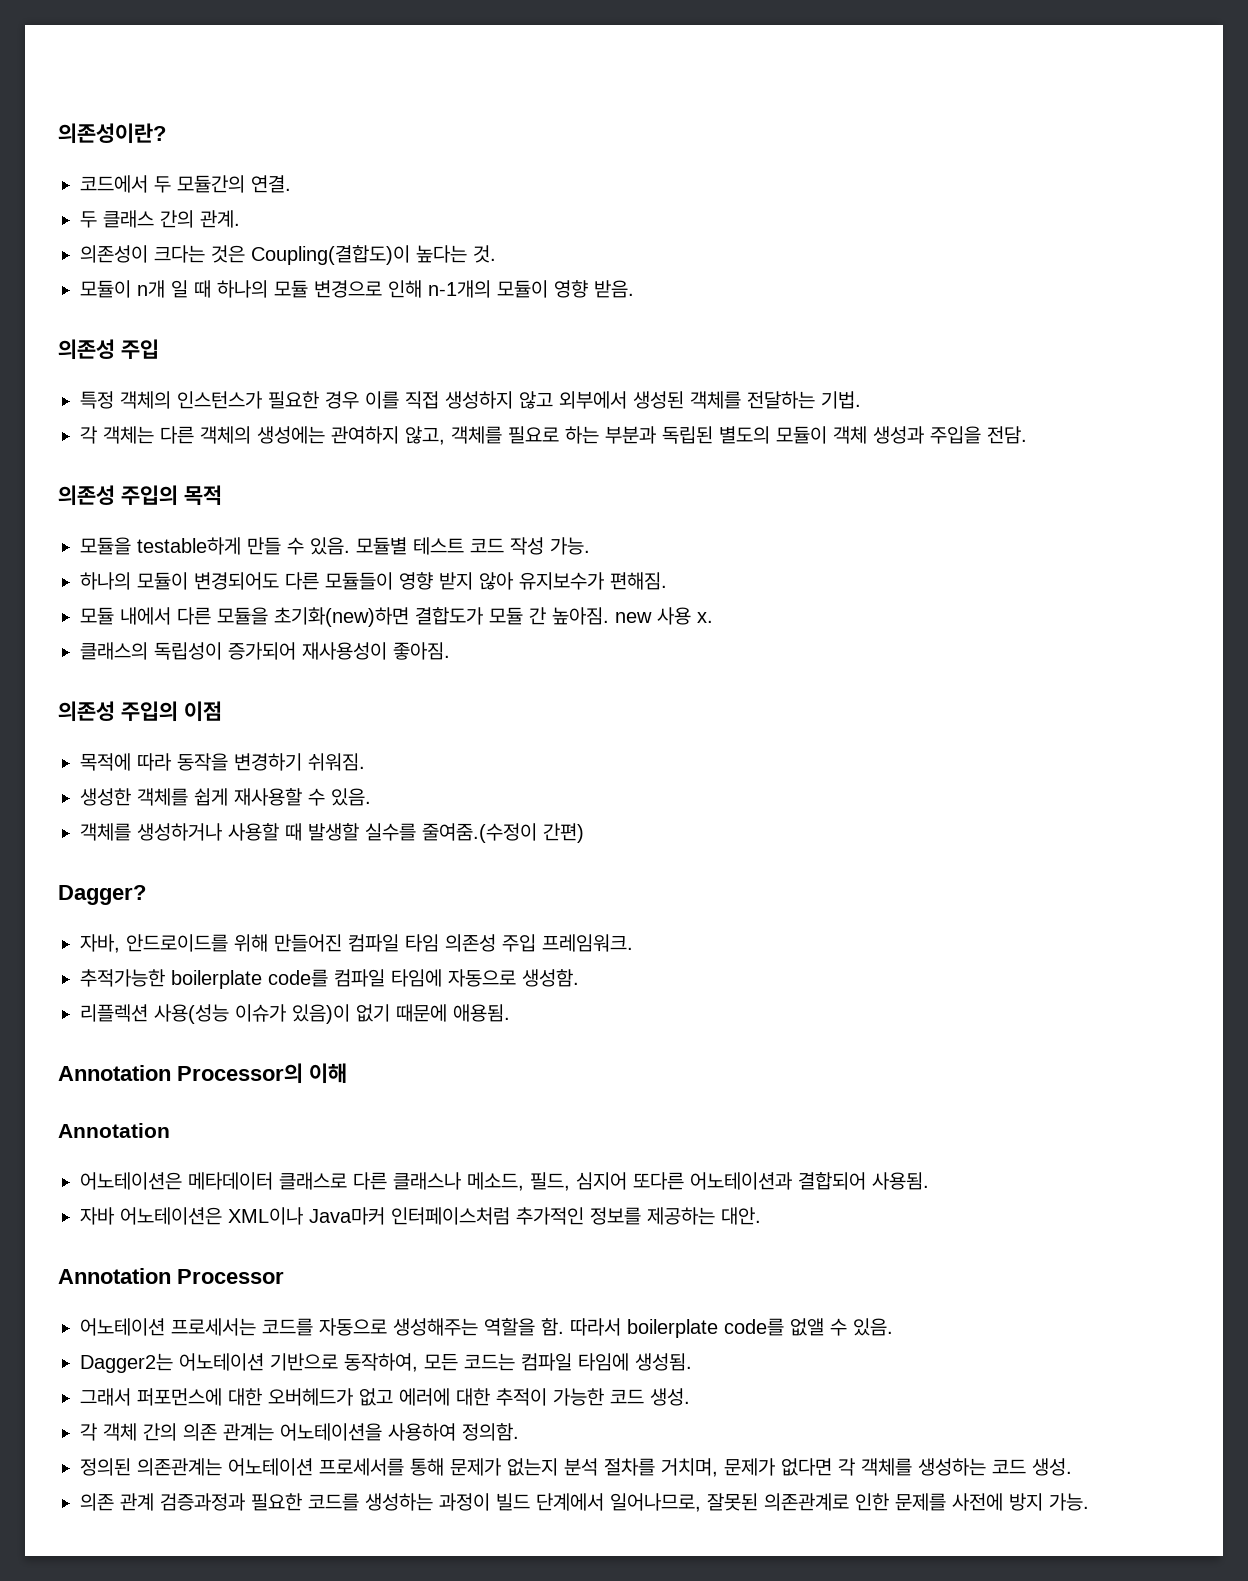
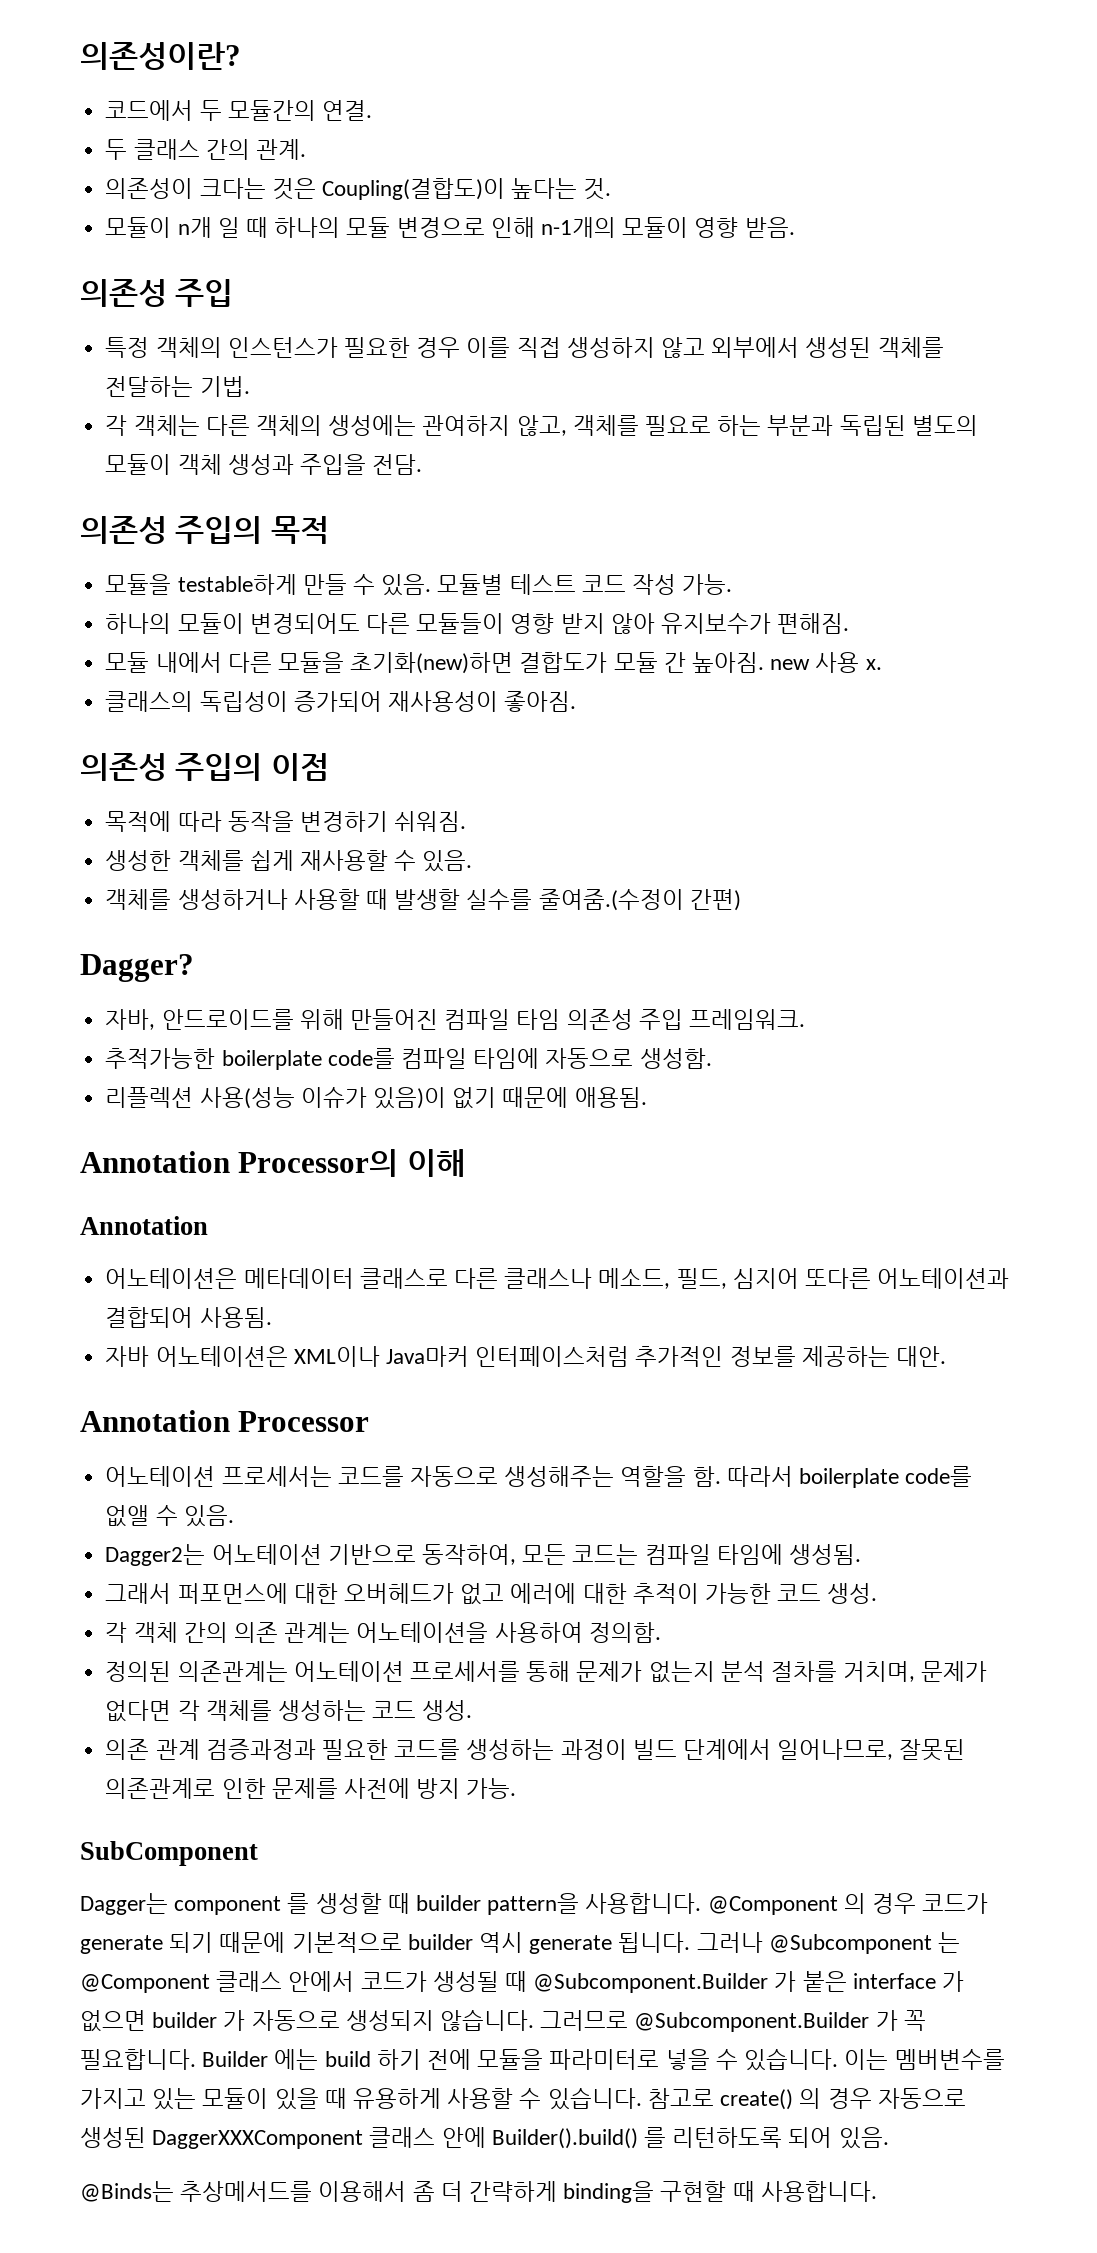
(1089, 1502) none -> [80,1841,258,1866] [80,1893,989,1915] [80,1932,961,1954] [80,1971,965,1993] [80,2009,926,2032] [80,2048,1005,2071] [80,2087,966,2110] [80,2127,889,2149] [80,2181,877,2203] // SubComponent // Dagger는 component 를 생성할 때 builder pattern을 사용합니다. @Component 의 경우 코드가 generate 되기 때문에 기본적으로 builder 역시 generate 됩니다. 그러나 @Subcomponent 는 @Component 클래스 안에서 코드가 생성될 때 @Subcomponent.Builder 가 붙은 interface 가 없으면 builder 가 자동으로 생성되지 않습니다. 그러므로 @Subcomponent.Builder 가 꼭 필요합니다. Builder 에는 build 하기 전에 모듈을 파라미터로 넣을 수 있습니다. 이는 멤버변수를 가지고 있는 모듈이 있을 때 유용하게 사용할 수 있습니다. 참고로 create() 의 경우 자동으로 생성된 DaggerXXXComponent 클래스 안에 Builder().build() 를 리턴하도록 되어 있음. // @Binds는 추상메서드를 이용해서 좀 더 간략하게 binding을 구현할 때 사용합니다.

